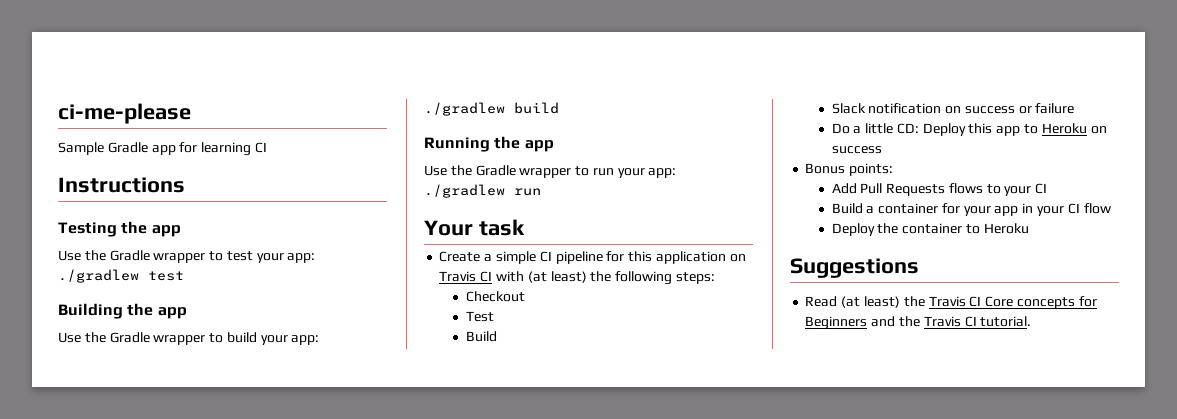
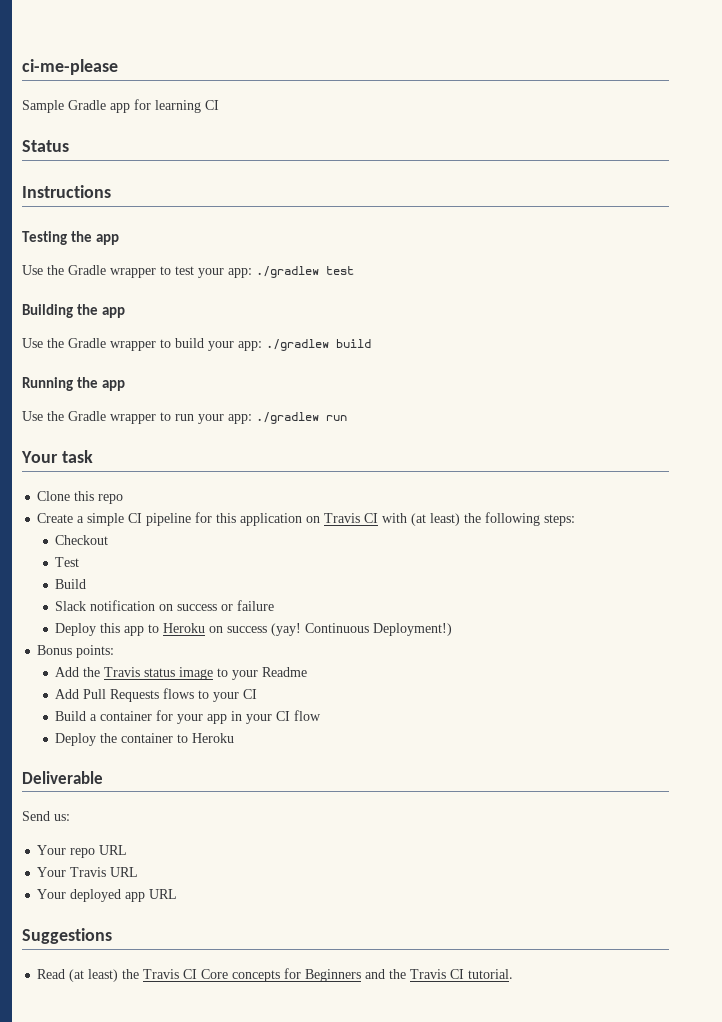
(267, 147) none -> [22,140,69,152] // Status
(525, 227) none -> [37,491,124,504] // Clone this repo
[831,123,919,134] Do a little CD: -> (275, 605) none
(882, 150) none -> [271,623,453,636] (yay! Continuous Deployment!)
(894, 169) none -> [55,667,308,680] // Add the Travis status image to your Readme
(1029, 228) none -> [22,771,103,784] [22,811,70,821] [37,845,128,858] [37,867,139,877] [37,889,178,902] // Deliverable // Send us: // Your repo URL // Your Travis URL // Your deployed app URL

